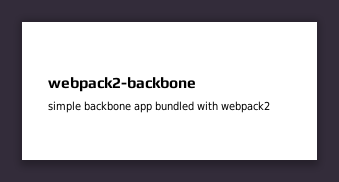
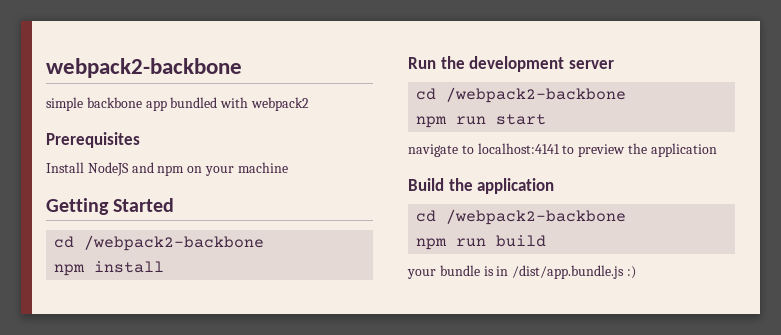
(270, 107) none -> [46,132,140,148] [46,162,288,176] [46,198,175,215] [54,235,265,251] [54,261,165,276] [408,56,614,72] [416,87,627,103] [416,114,547,128] [408,143,717,157] [408,178,555,194] [416,209,627,225] [416,235,547,250] [407,265,636,279] // Prerequisites // Install NodeJS and npm on your machine // Getting Started // cd /webpack2-backbone // npm install // Run the development server // cd /webpack2-backbone // npm run start // navigate to localhost:4141 to preview the application // Build the application // cd /webpack2-backbone // npm run build // your bundle is in /dist/app.bundle.js :)

